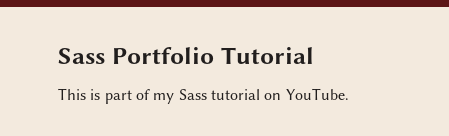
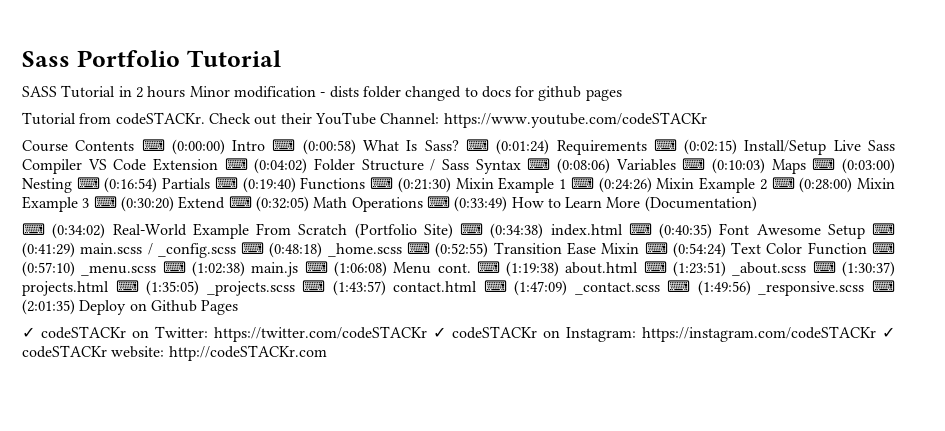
[58,88,349,104] This is part of my Sass tutorial on YouTube. -> [22,85,622,101] [22,112,707,128] [22,139,895,155] [22,158,895,174] [22,177,895,193] [22,196,757,212] [22,223,895,239] [22,242,895,258] [22,261,895,277] [22,280,896,296] [22,299,239,315] [22,326,895,342] [22,345,327,361] SASS Tutorial in 2 hours Minor modification - dists folder changed to docs for github pages // Tutorial from codeSTACKr. Check out their YouTube Channel: https://www.youtube.com/codeSTACKr // Course Contents ⌨ (0:00:00) Intro ⌨ (0:00:58) What Is Sass? ⌨ (0:01:24) Requirements ⌨ (0:02:15) Install/Setup Live Sass Compiler VS Code Extension ⌨ (0:04:02) Folder Structure / Sass Syntax ⌨ (0:08:06) Variables ⌨ (0:10:03) Maps ⌨ (0:03:00) Nesting ⌨ (0:16:54) Partials ⌨ (0:19:40) Functions ⌨ (0:21:30) Mixin Example 1 ⌨ (0:24:26) Mixin Example 2 ⌨ (0:28:00) Mixin Example 3 ⌨ (0:30:20) Extend ⌨ (0:32:05) Math Operations ⌨ (0:33:49) How to Learn More (Documentation) // ⌨ (0:34:02) Real-World Example From Scratch (Portfolio Site) ⌨ (0:34:38) index.html ⌨ (0:40:35) Font Awesome Setup ⌨ (0:41:29) main.scss / _config.scss ⌨ (0:48:18) _home.scss ⌨ (0:52:55) Transition Ease Mixin ⌨ (0:54:24) Text Color Function ⌨ (0:57:10) _menu.scss ⌨ (1:02:38) main.js ⌨ (1:06:08) Menu cont. ⌨ (1:19:38) about.html ⌨ (1:23:51) _about.scss ⌨ (1:30:37) projects.html ⌨ (1:35:05) _projects.scss ⌨ (1:43:57) contact.html ⌨ (1:47:09) _contact.scss ⌨ (1:49:56) _responsive.scss ⌨ (2:01:35) Deploy on Github Pages // ✓ codeSTACKr on Twitter: https://twitter.com/codeSTACKr ✓ codeSTACKr on Instagram: https://instagram.com/codeSTACKr ✓ codeSTACKr website: http://codeSTACKr.com

